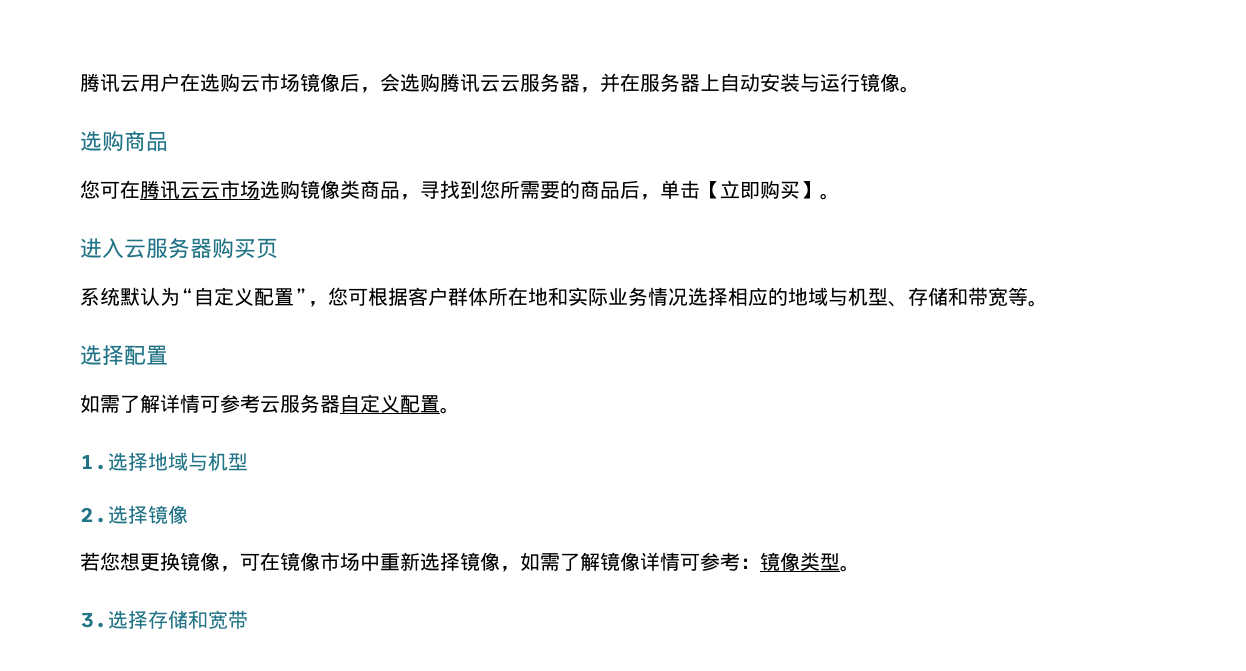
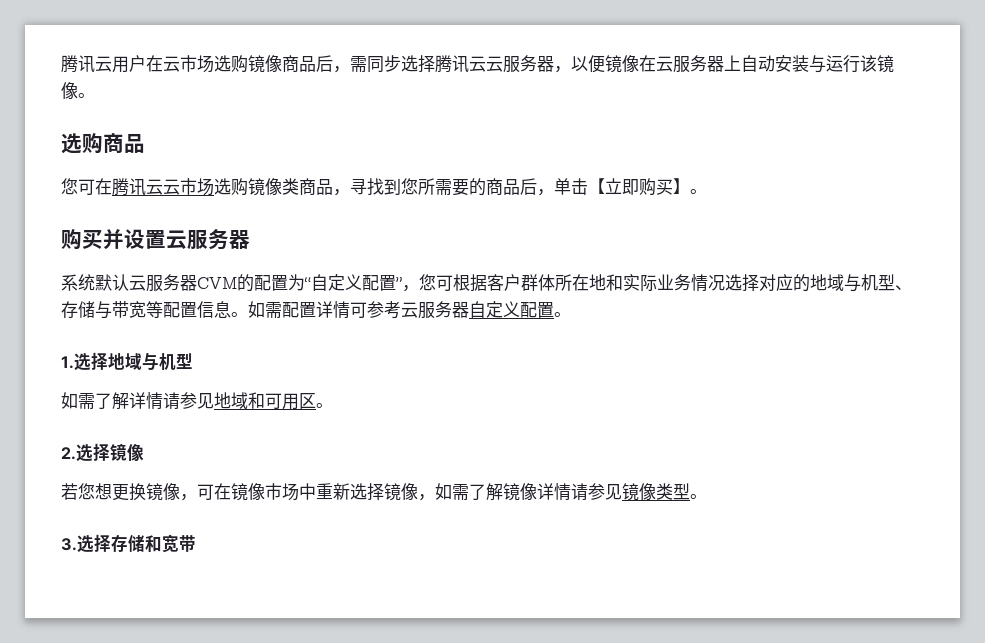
[200,73,440,93] 选购云市场镜像后，会选购 -> [163,55,435,73] 云市场选购镜像商品后，需同步选择
[600,73,640,93] 并在 -> [571,55,673,73] 以便镜像在云
(860, 82) none -> [860,55,877,72] 该
[80,238,278,259] 进入云服务器购买页 -> [61,229,250,250] 购买并设置云服务器
(160, 296) none -> [129,274,288,292] 云服务器CVM的配置
[728,287,748,306] 相 -> [759,274,776,291] 对
[948,287,1048,307] [80,345,168,365] [80,394,160,413] 和带宽等。 // 选择配置 // 如需了解 -> [95,301,316,319] 与带宽等配置信息。如需配置
(248, 462) none -> [61,392,333,410] // 如需了解详情请参见地域和可用区。
[680,552,760,571] 可参考： -> [571,483,622,501] 请参见

